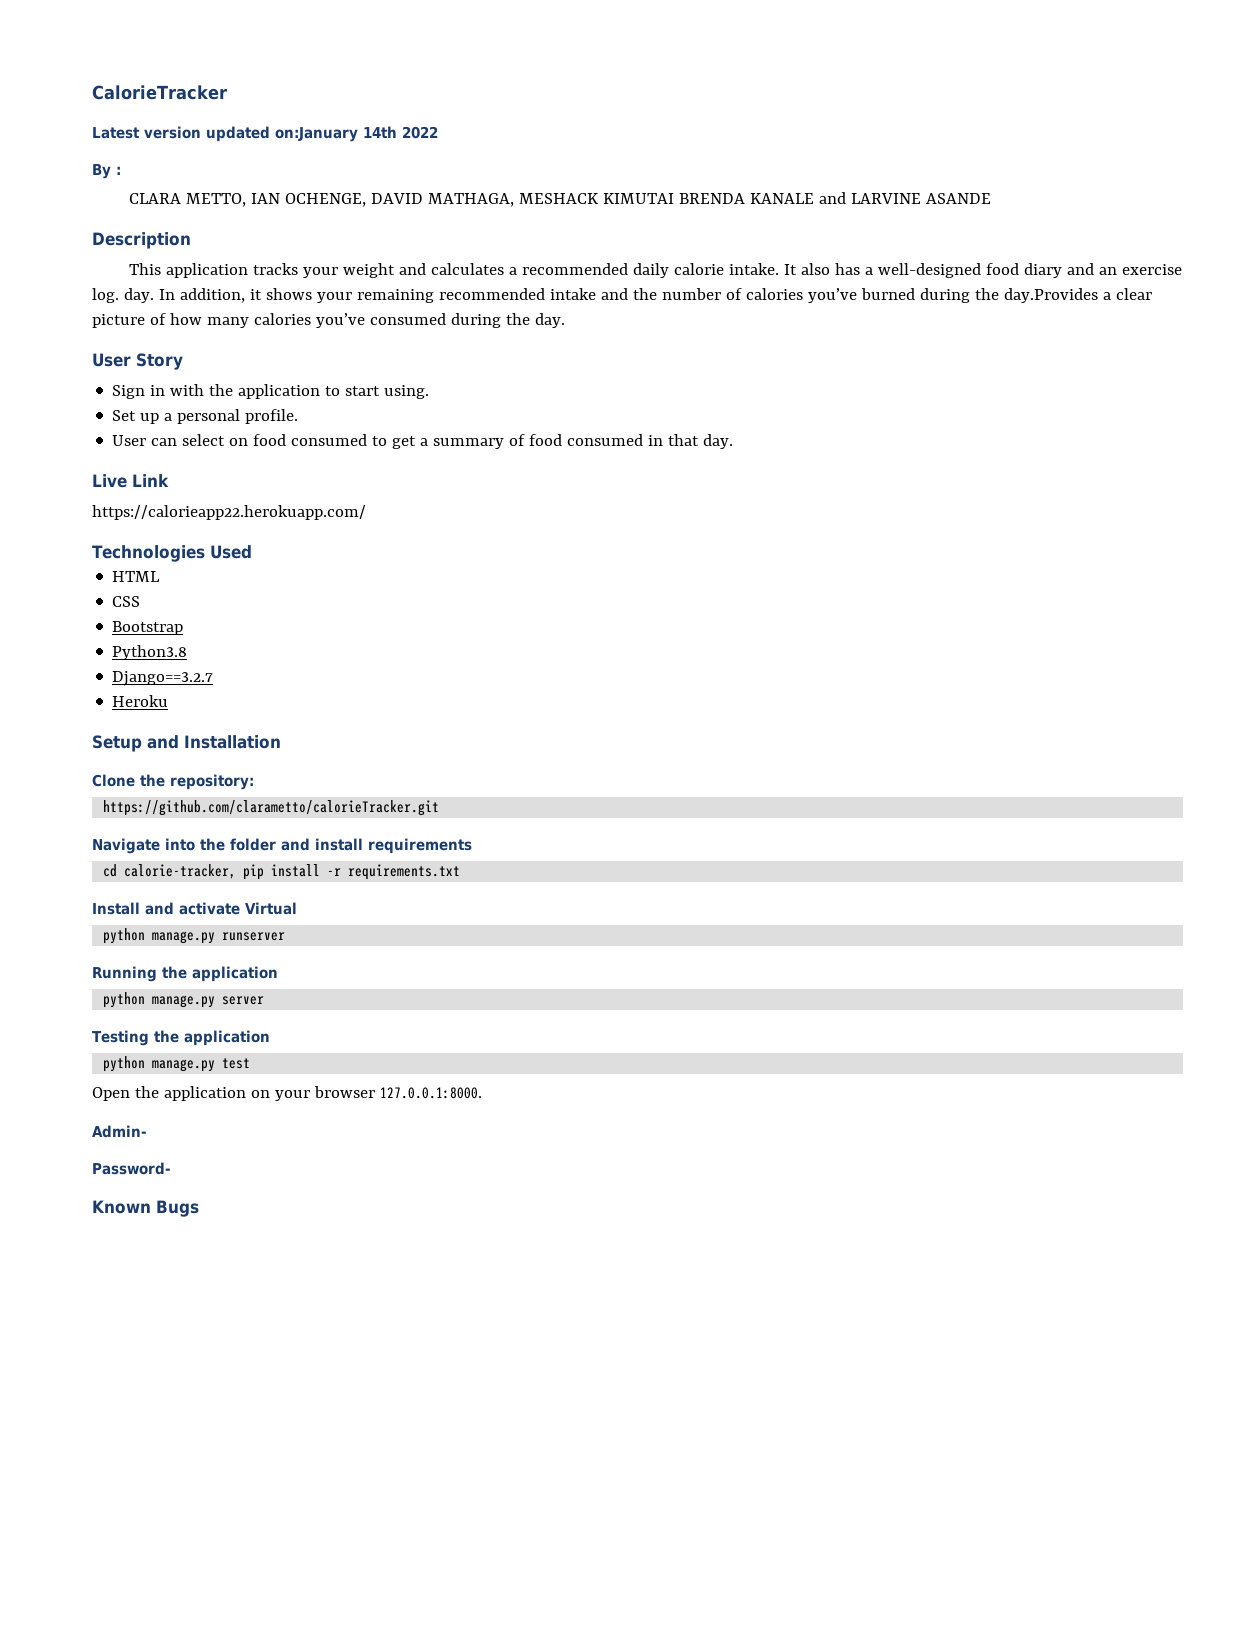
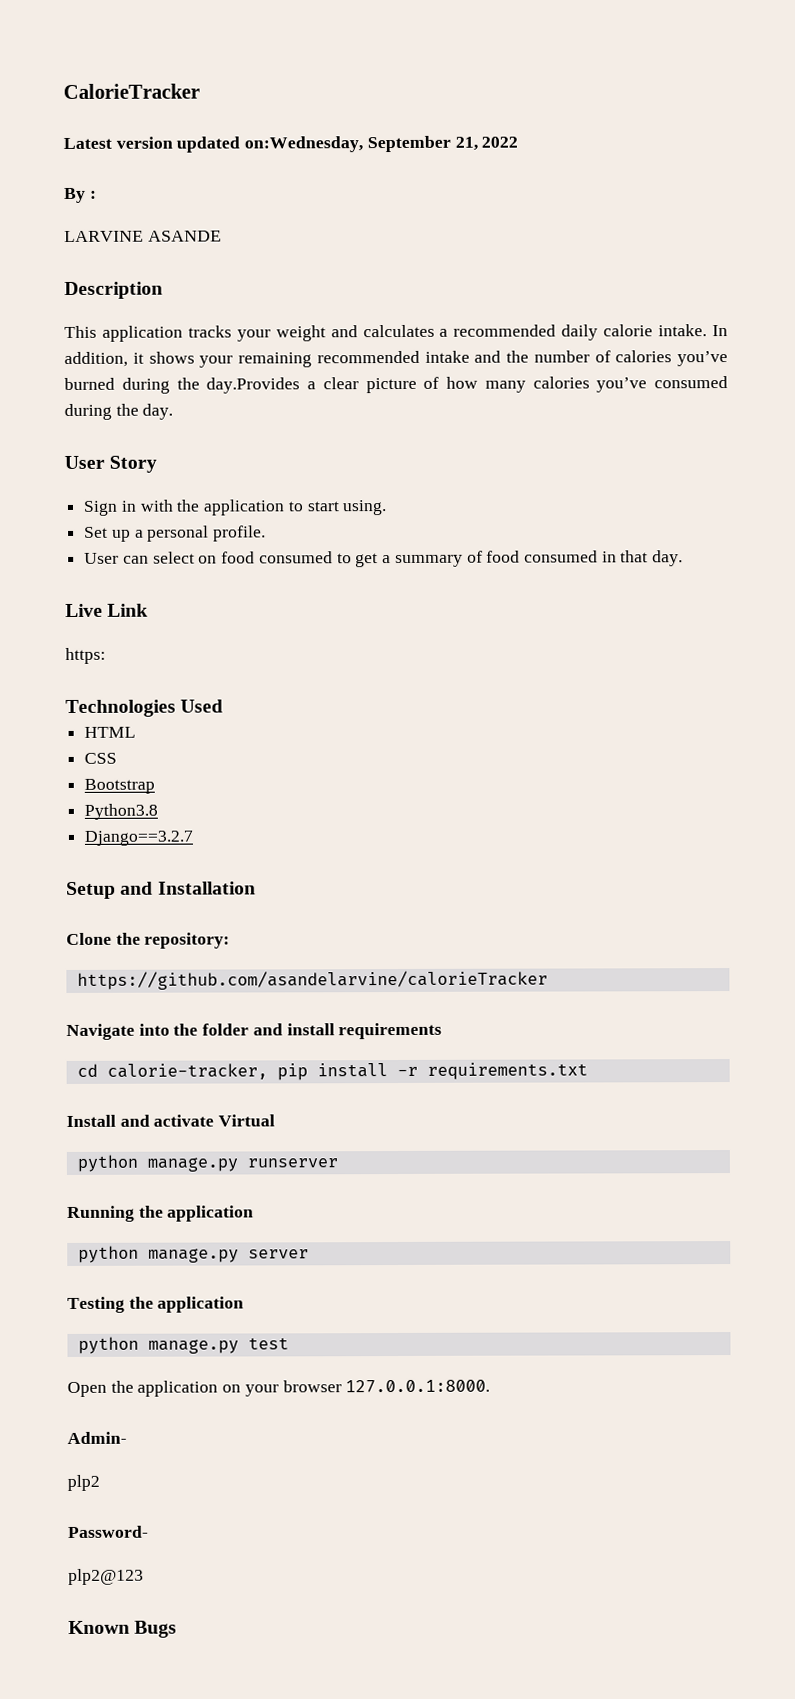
[275,126,397,142] on:January 14th -> [244,135,478,153] on:Wednesday, September 21,
[129,192,847,207] CLARA METTO, IAN OCHENGE, DAVID MATHAGA, MESHACK KIMUTAI BRENDA KANALE and -> (97, 194) none
[784,263,1183,278] [92,288,154,303] It also has a well-designed food diary and an exercise log. day. -> (708, 330) none
[92,505,366,520] https://calorieapp22.herokuapp.com/ -> [65,647,106,664] https:
[112,695,169,707] // Heroku -> (194, 838) none
[103,800,440,816] https://github.com/clarametto/calorieTracker.git -> [76,970,548,990] https://github.com/asandelarvine/calorieTracker
(147, 1131) none -> [67,1474,100,1491] // plp2
(171, 1168) none -> [68,1568,144,1585] // plp2@123

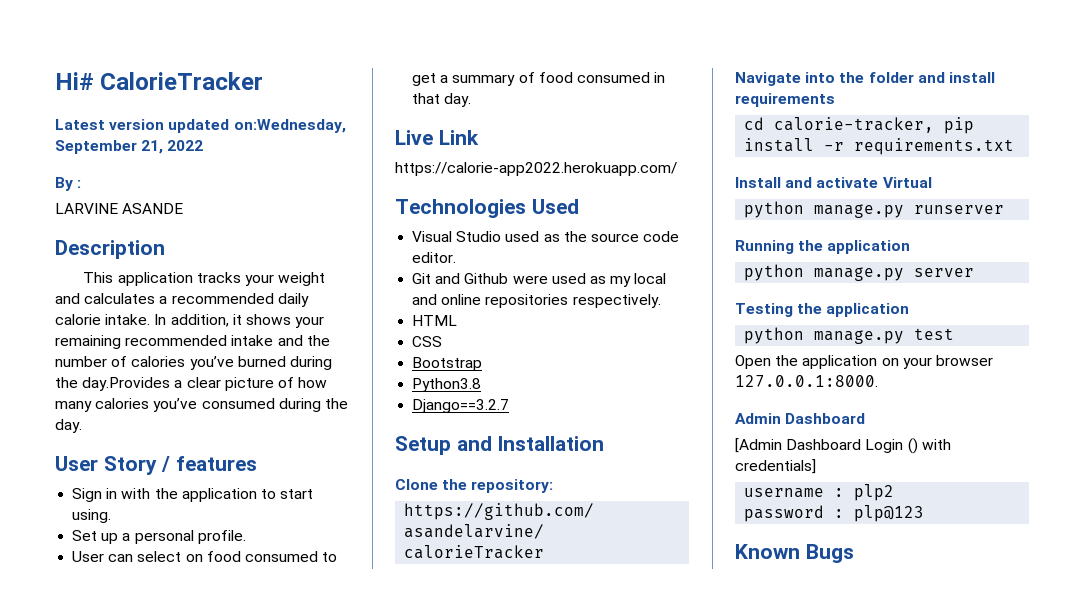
(63, 91) none -> [55,72,94,90] Hi#
(158, 464) none -> [161,456,258,472] / features
[65,647,106,664] https: -> [395,162,677,176] https://calorie-app2022.herokuapp.com/
(224, 706) none -> [412,231,680,242] [412,252,457,263] [412,273,667,287] [412,294,661,308] // Visual Studio used as the source code editor. // Git and Github were used as my local and online repositories respectively.
[67,1431,127,1444] [67,1474,100,1491] [68,1525,149,1538] [68,1568,144,1585] Admin- // plp2 // Password- // plp2@123 -> [735,413,866,424] [735,438,951,454] [735,459,816,474] [744,484,895,501] [744,505,925,522] Admin Dashboard // [Admin Dashboard Login () with credentials] // username : plp2 // password : plp@123

